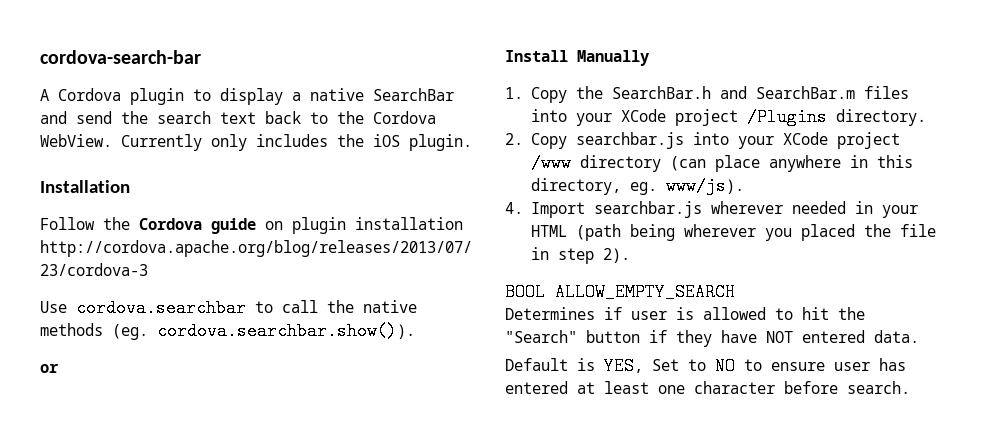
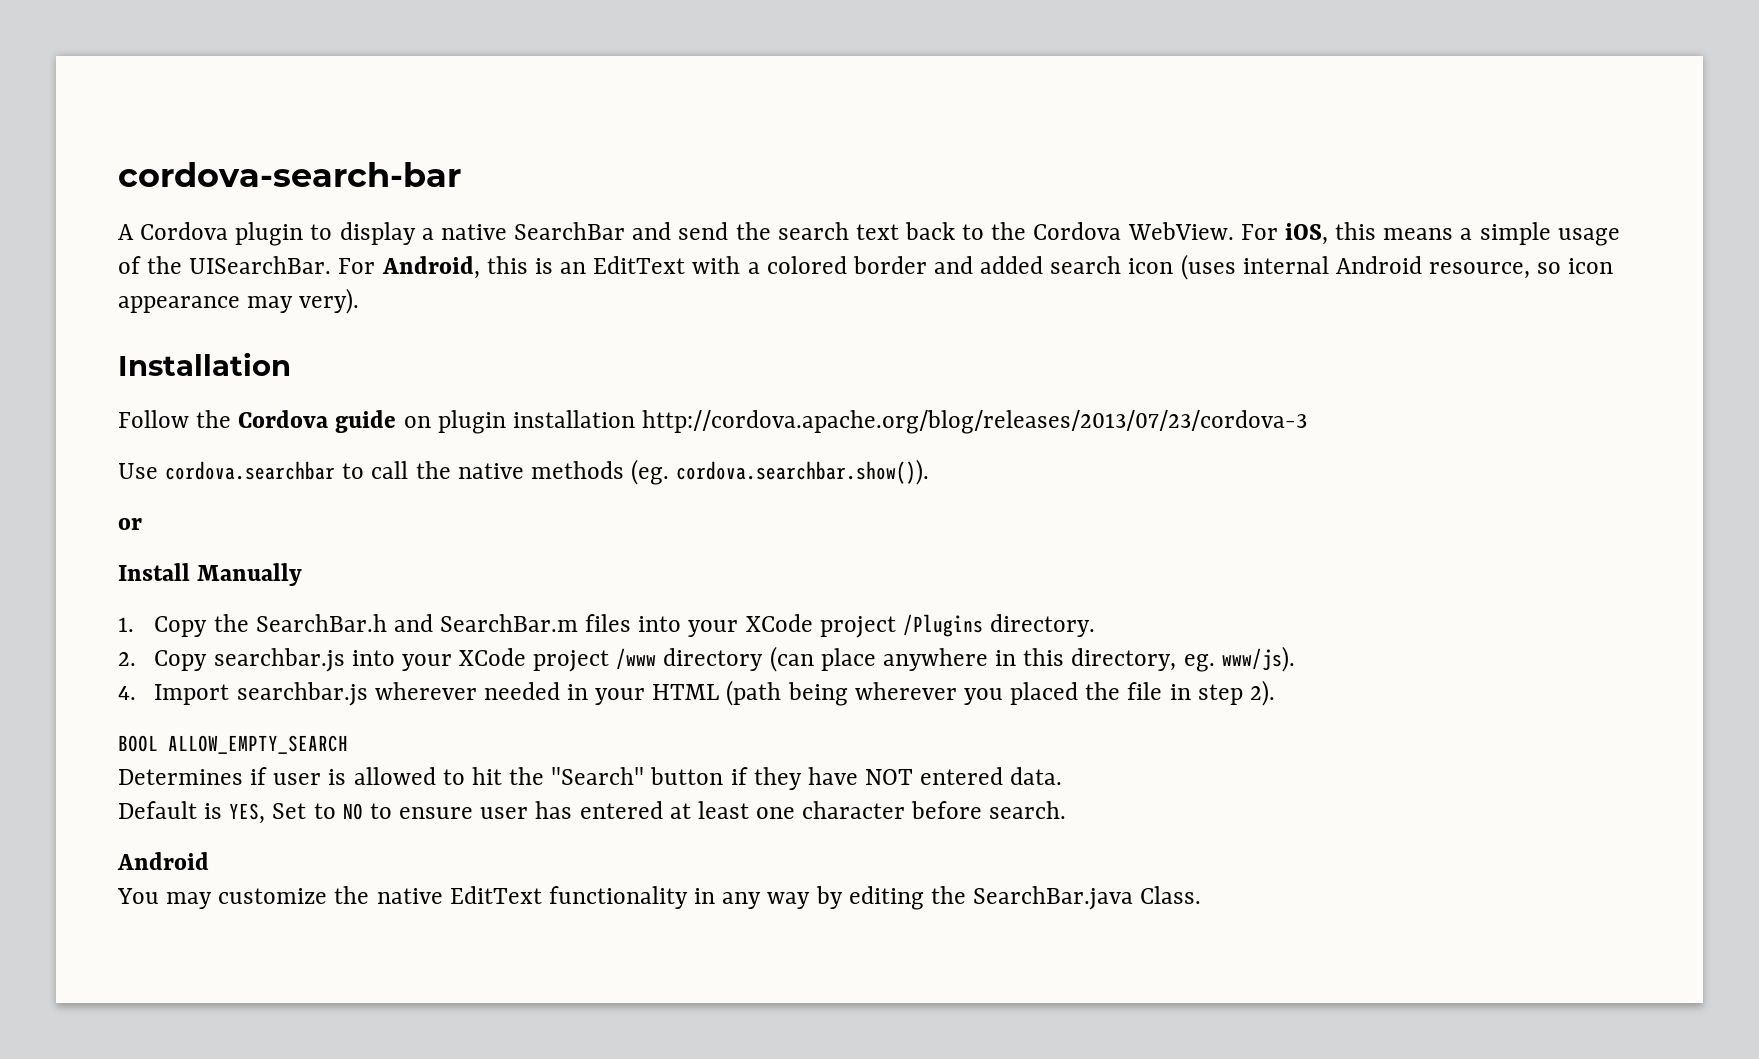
[121,134,472,151] Currently only includes the iOS plugin. -> [1240,222,1620,246] [118,254,1614,280] [118,288,360,314] For iOS, this means a simple usage of the UISearchBar. For Android, this is an EditText with a colored border and added search icon (uses internal Android resource, so icon appearance may very).
(910, 387) none -> [117,852,209,870] [117,886,1202,910] // Android // You may customize the native EditText functionality in any way by editing the SearchBar.java Class.

